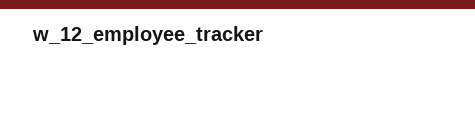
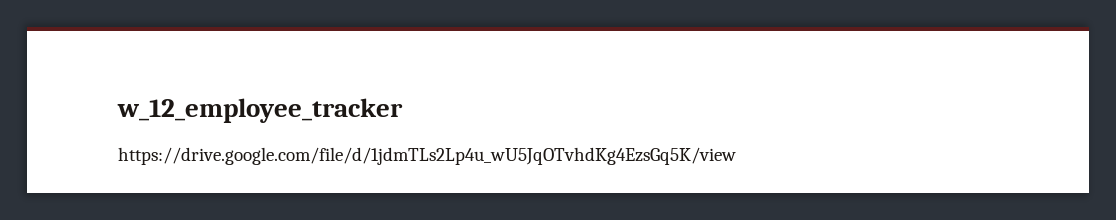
(263, 35) none -> [118,147,736,165] // https://drive.google.com/file/d/1jdmTLs2Lp4u_wU5JqOTvhdKg4EzsGq5K/view

